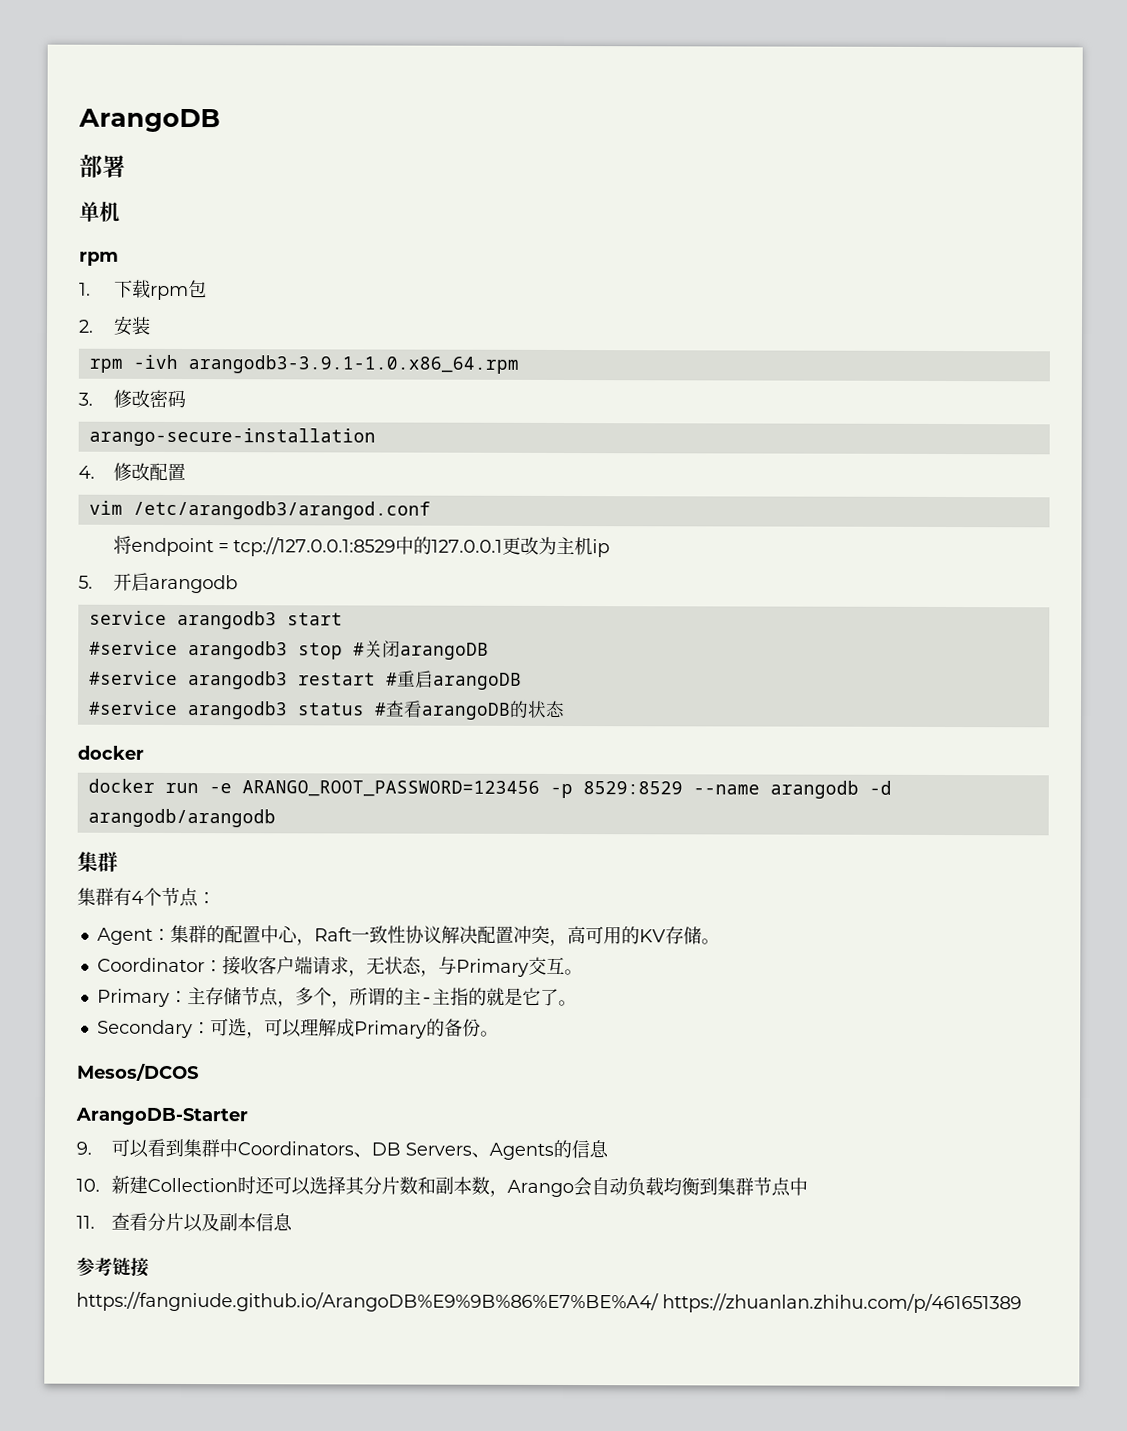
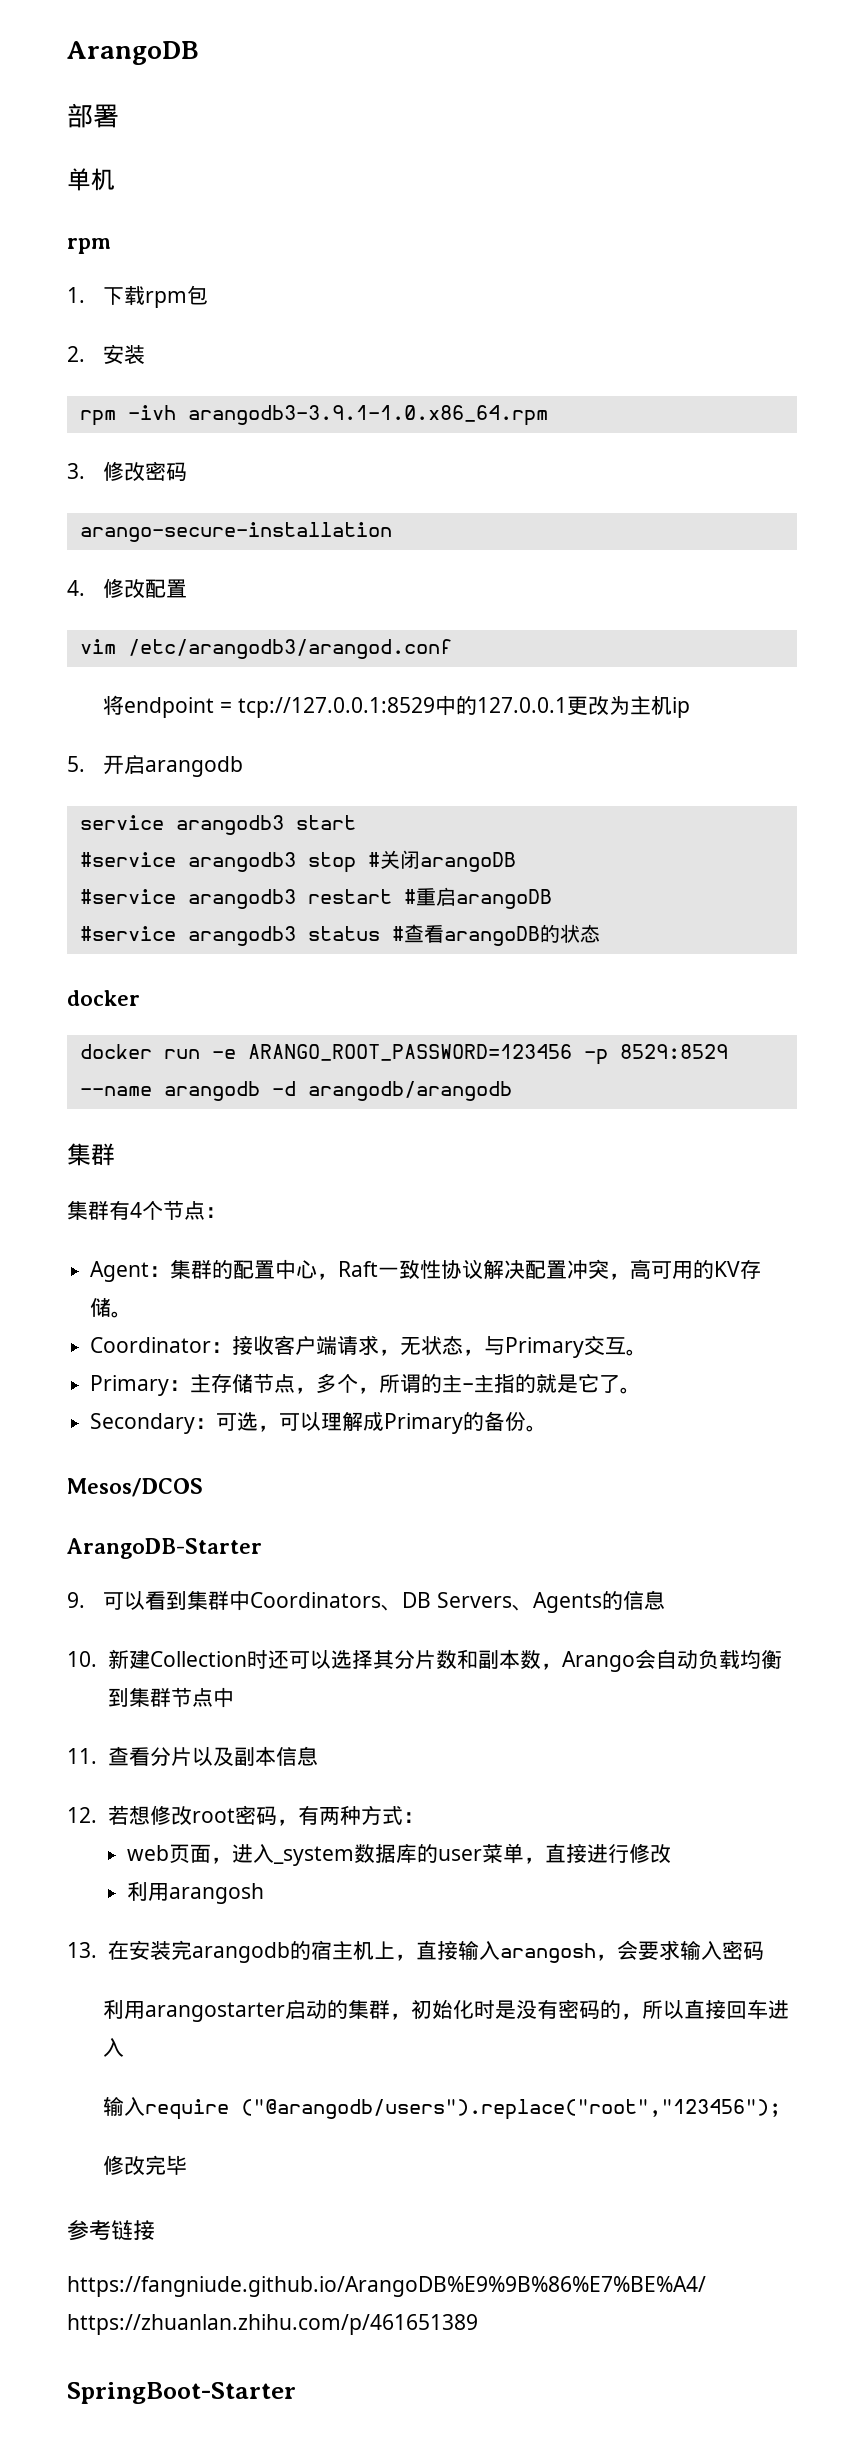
(293, 1222) none -> [67,1805,424,1826] [126,1843,671,1866] [126,1881,264,1904] [67,1940,764,1963] [103,1999,790,2022] [103,2038,125,2057] [103,2096,782,2120] [103,2155,188,2175] // 12.若想修改root密码，有两种方式： // web页面，进入_system数据库的user菜单，直接进行修改 // 利用arangosh // 13.在安装完arangodb的宿主机上，直接输入arangosh，会要求输入密码 // 利用arangostarter启动的集群，初始化时是没有密码的，所以直接回车进入 // 输入require ("@arangodb/users").replace("root","123456"); // 修改完毕
(1022, 1303) none -> [67,2382,296,2404] // SpringBoot-Starter

